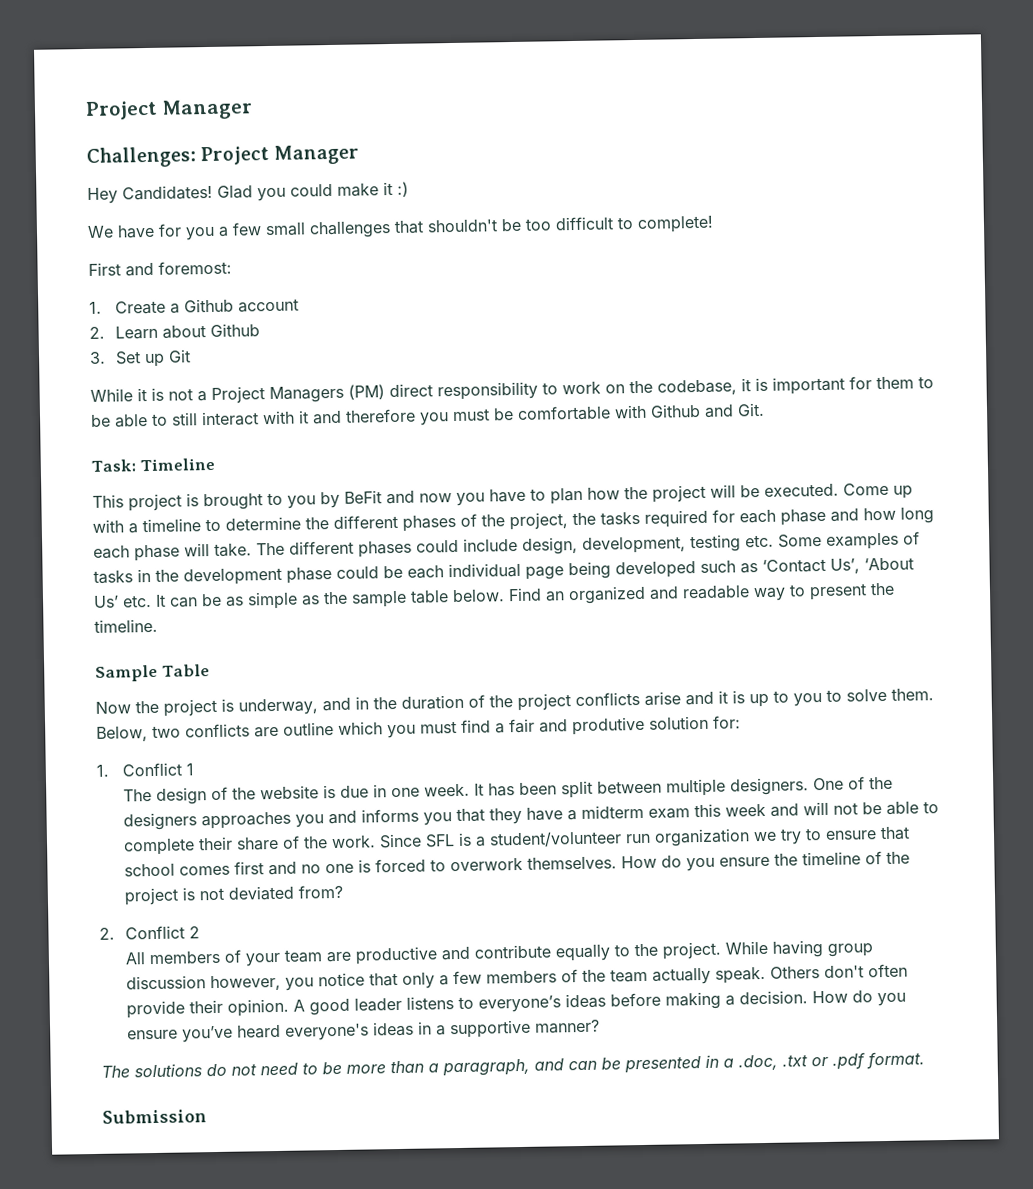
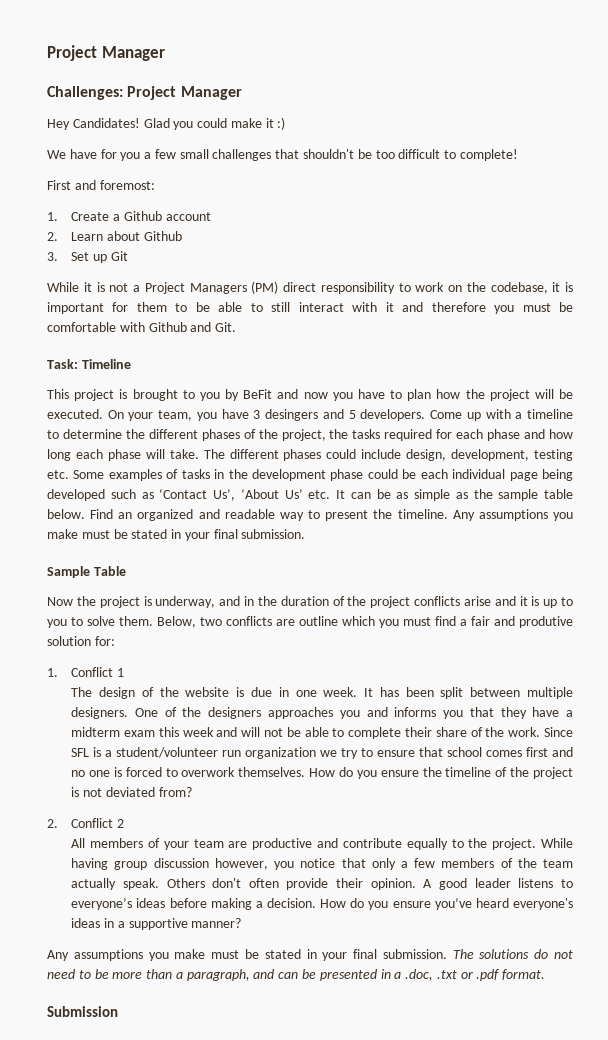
(839, 490) none -> [107,409,426,421] On your team, you have 3 desingers and 5 developers.
(158, 625) none -> [452,509,573,521] [47,529,306,541] Any assumptions you make must be stated in your final submission.
(601, 1026) none -> [47,949,447,961] Any assumptions you make must be stated in your final submission.

